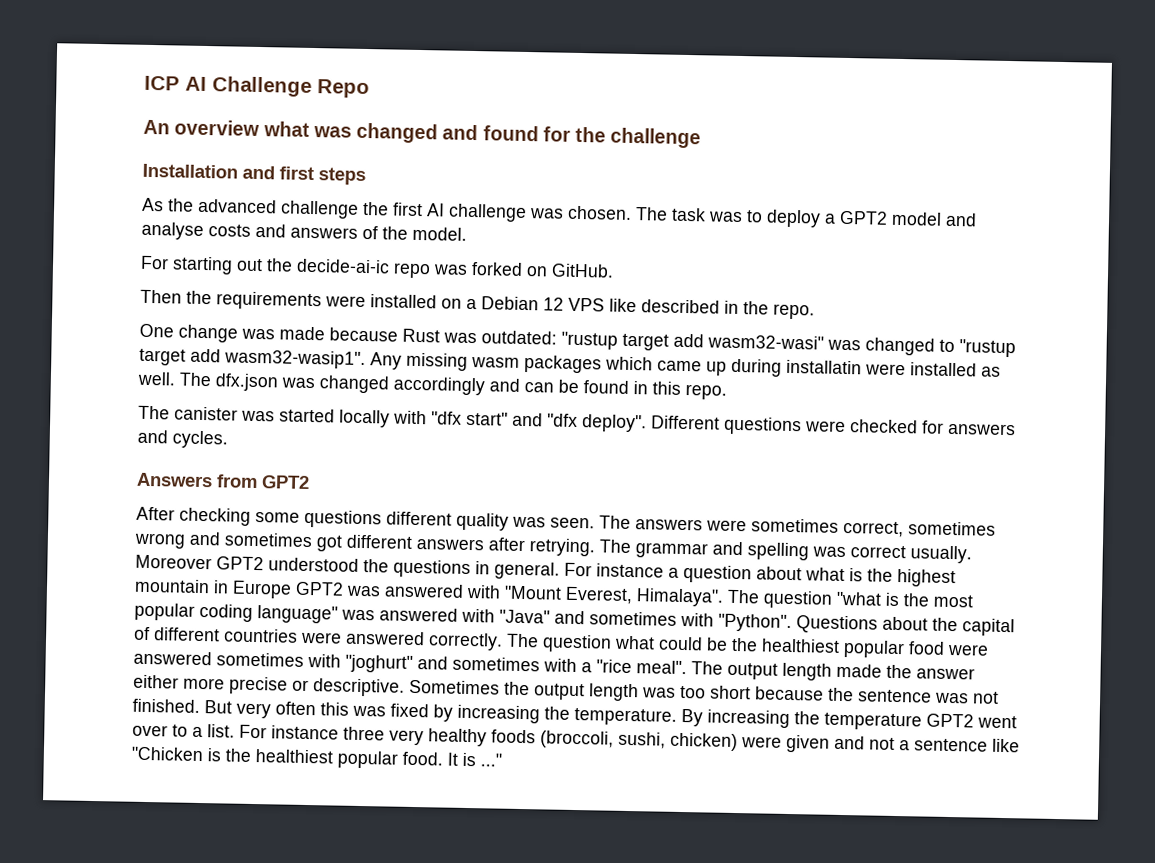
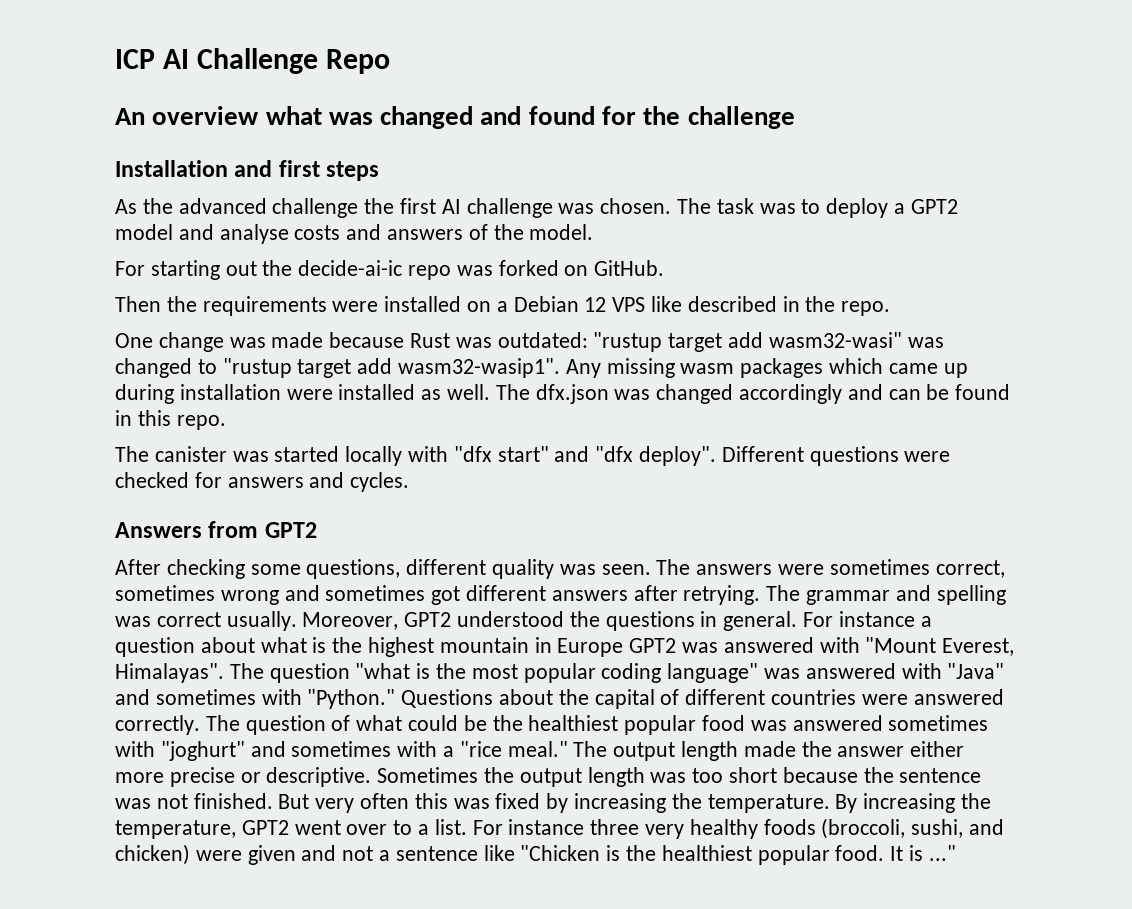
[786,359,862,375] installatin -> [179,384,281,400] installation
[304,509,382,529] questions -> [306,559,401,579] questions,
[135,554,212,570] Moreover -> [302,612,399,630] Moreover,
[636,588,724,607] Himalaya". -> [115,663,224,683] Himalayas".
[718,613,792,633] "Python". -> [307,689,396,709] "Python."
(612, 643) none -> [331,715,351,731] of
[947,643,989,656] were -> [750,720,787,731] was
[636,660,687,675] meal". -> [507,741,568,757] meal."
[824,712,922,731] temperature -> [115,820,236,839] temperature,
(666, 740) none -> [969,819,1005,835] and

